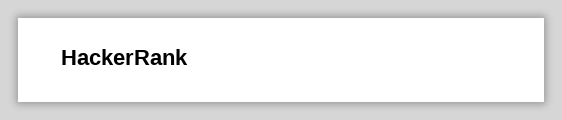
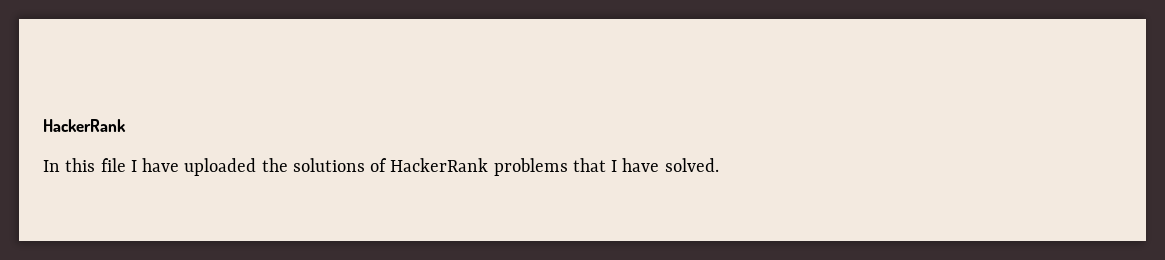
[61,49,188,65] HackerRank -> [43,119,126,132] [43,158,719,176] HackerRank // In this file I have uploaded the solutions of HackerRank problems that I have solved.

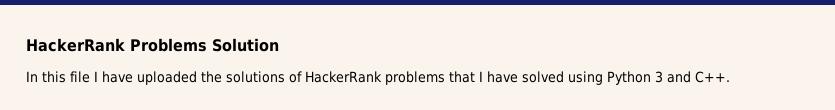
[43,119,126,132] HackerRank -> [26,38,279,52] HackerRank Problems Solution
[664,158,719,172] solved. -> [522,71,730,85] solved using Python 3 and C++.

